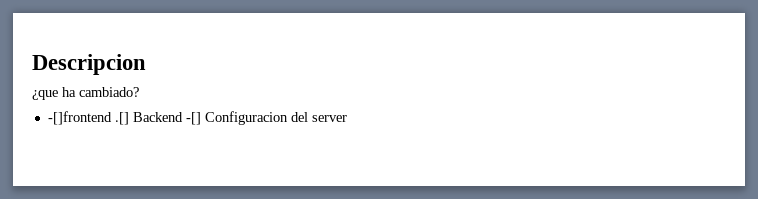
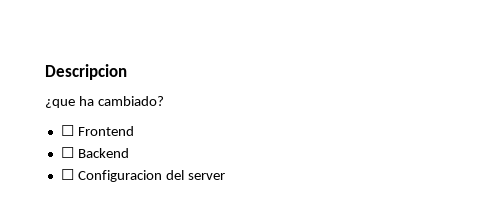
[47,111,129,125] -[]frontend .[] -> [60,125,134,136] [60,147,74,158] ☐ Frontend // ☐
[185,112,201,125] -[] -> [60,169,74,180] // ☐

